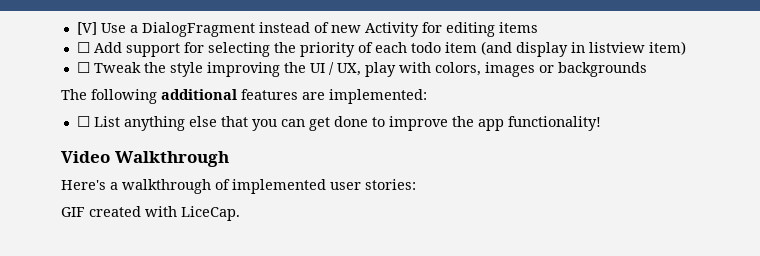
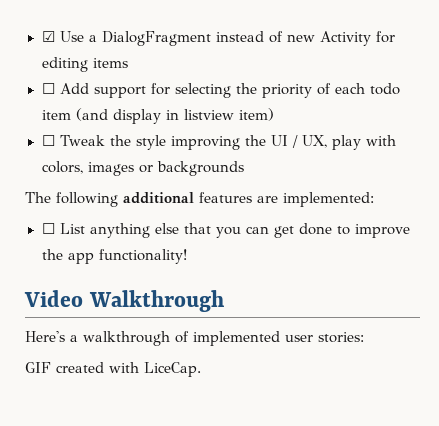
[76,22,97,35] [V] -> [41,31,55,42] ☑

